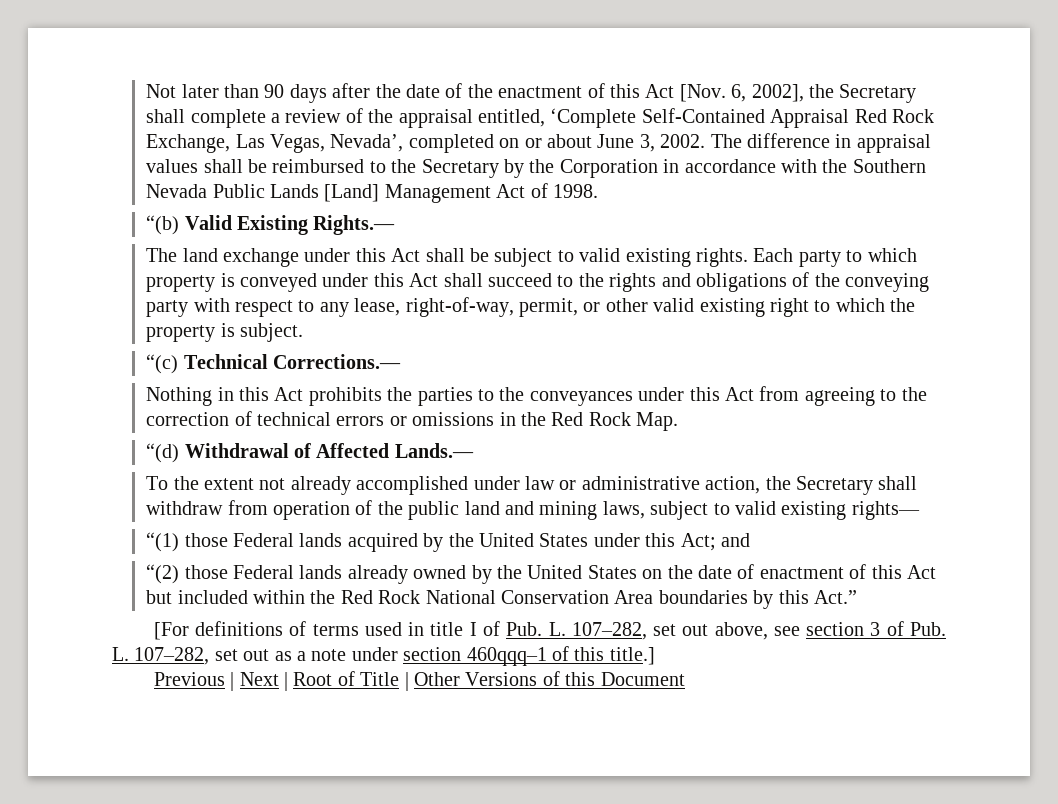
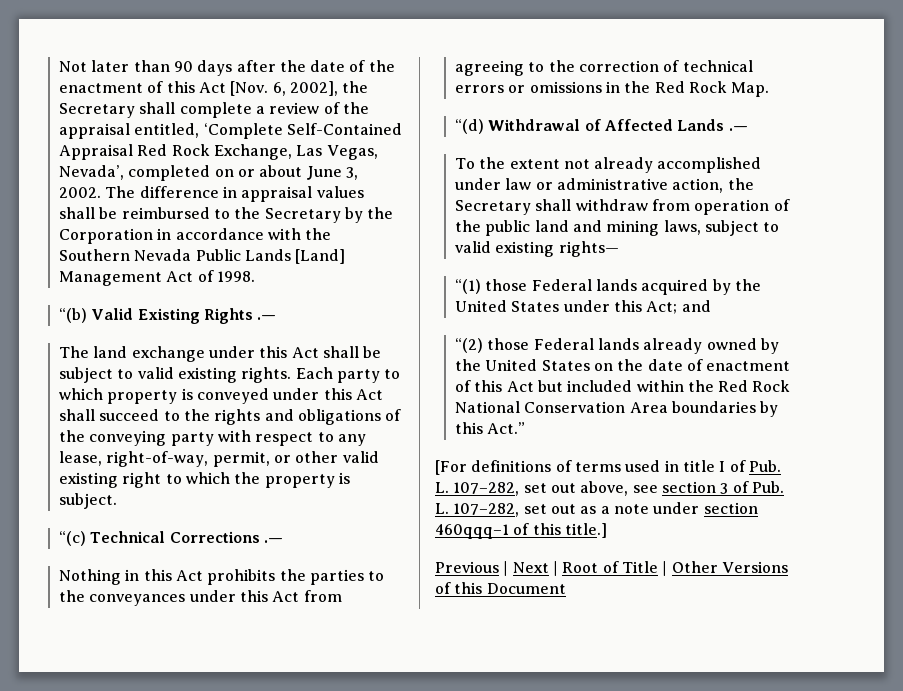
[313,215,396,235] Rights.— -> [203,308,277,324] Rights .—
[272,354,401,369] Corrections.— -> [169,531,283,543] Corrections .—
[394,443,474,458] Lands.— -> [677,119,748,131] Lands .—

